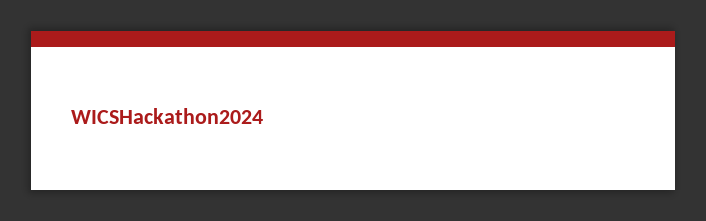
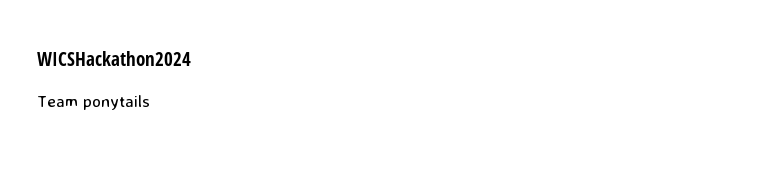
(263, 116) none -> [37,95,150,110] // Team ponytails

